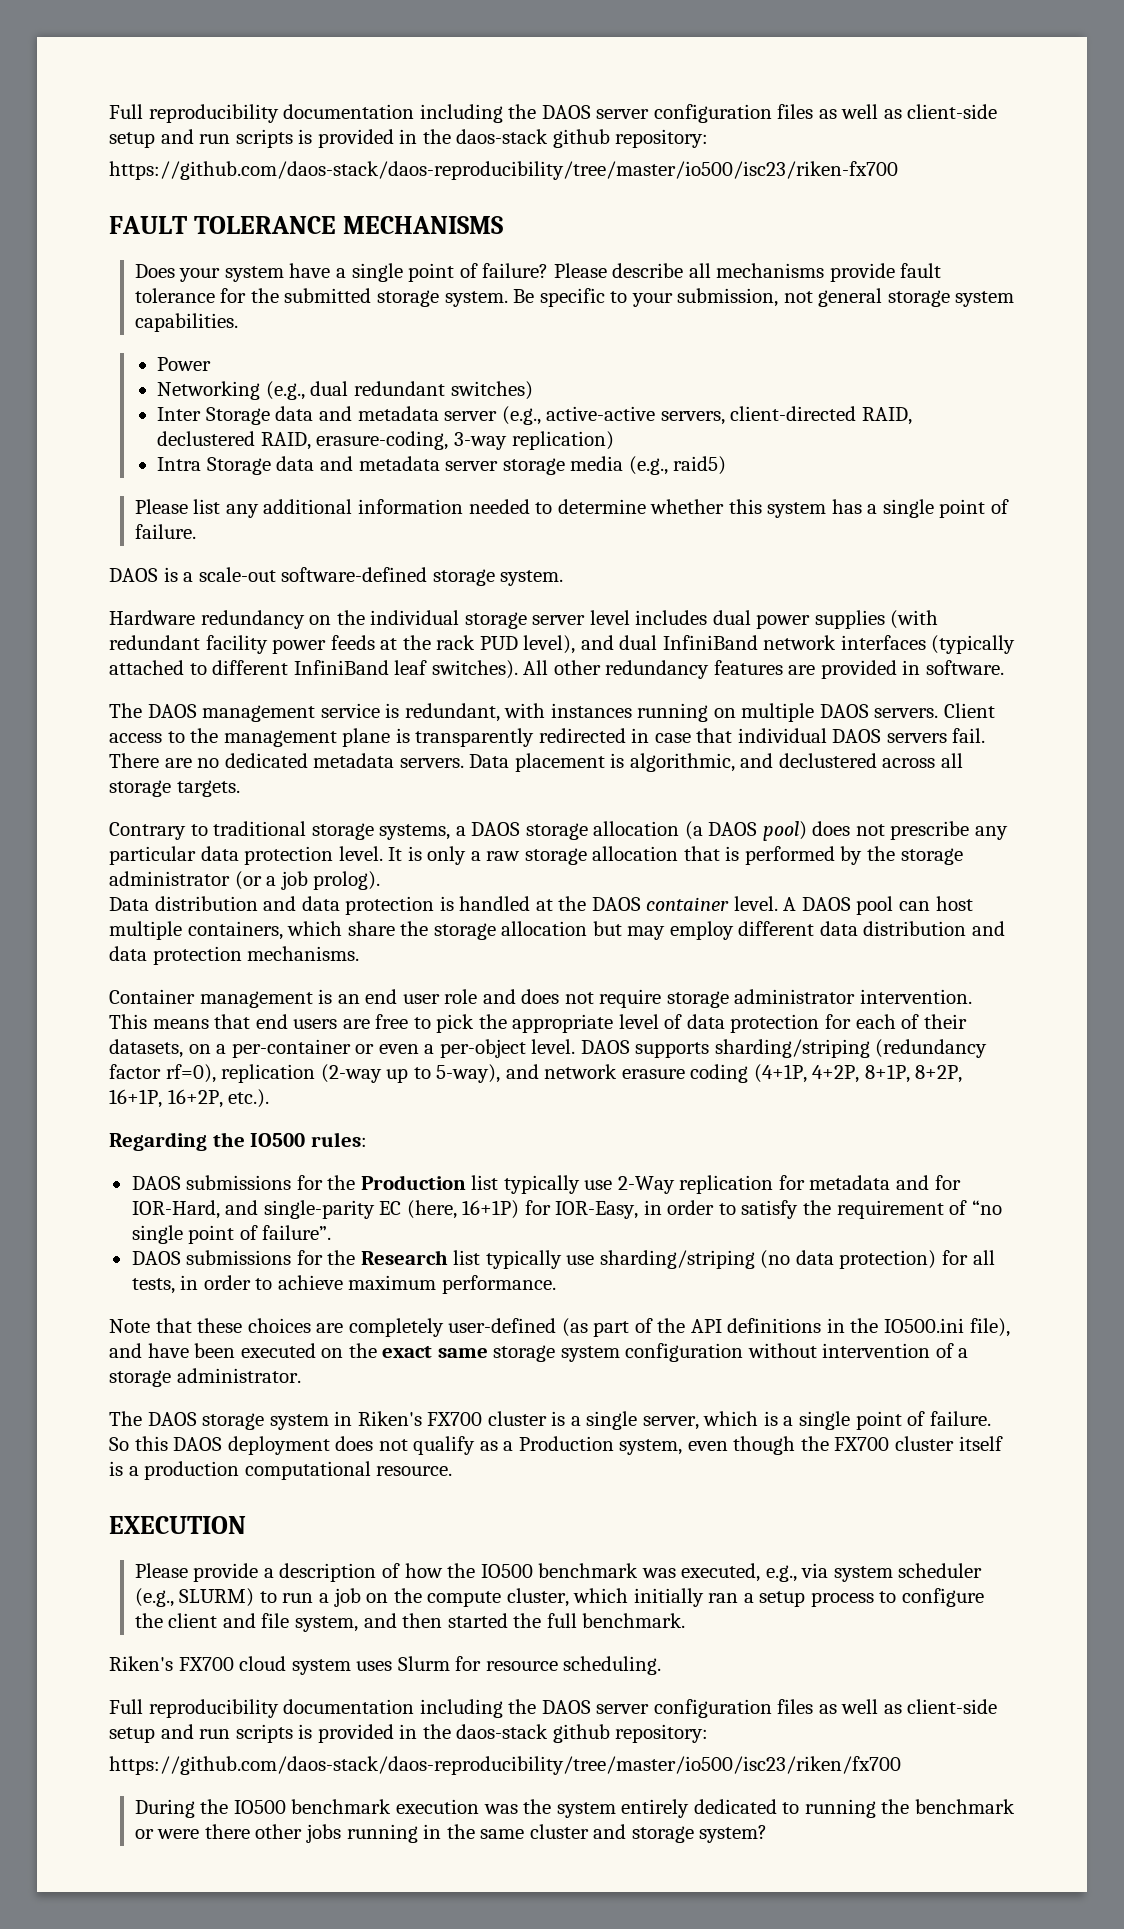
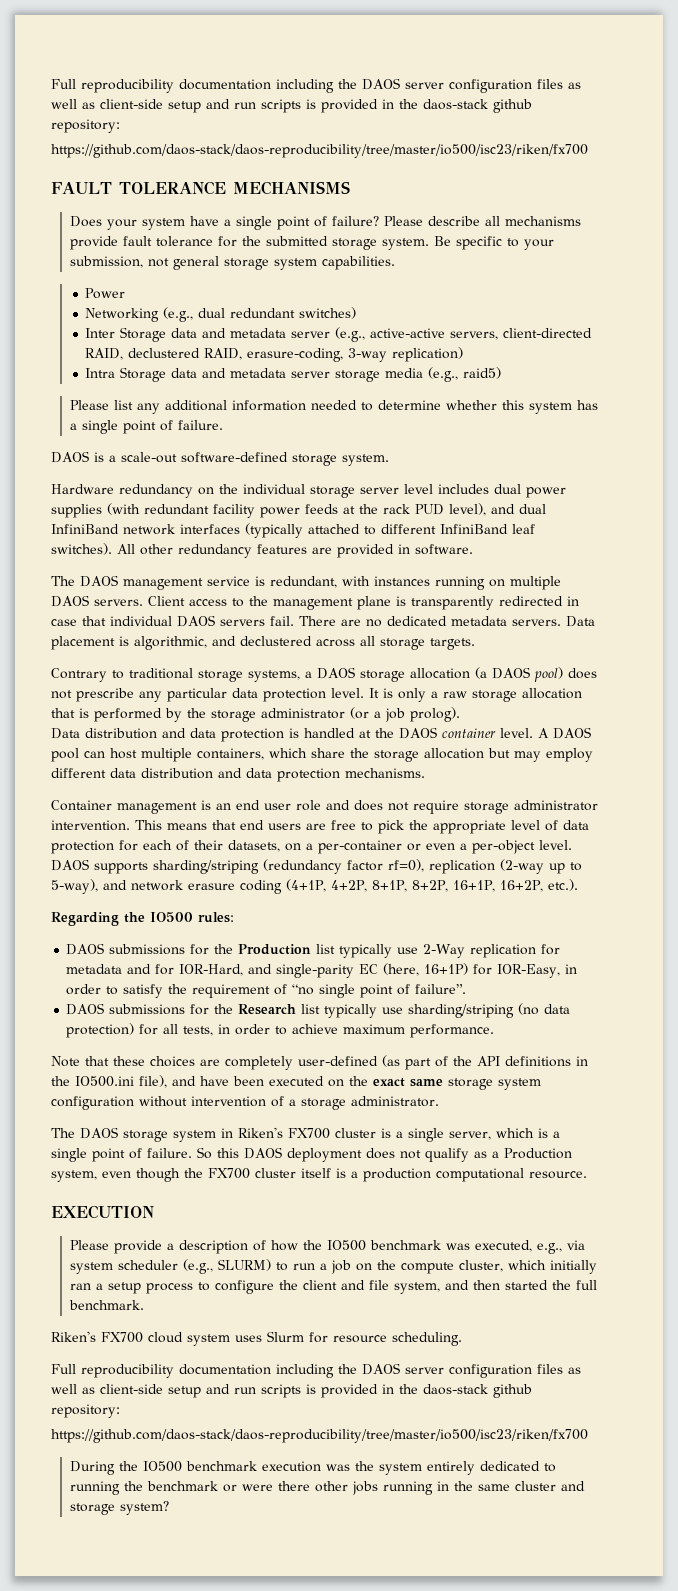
[109,161,898,180] https://github.com/daos-stack/daos-reproducibility/tree/master/io500/isc23/riken-fx700 -> [51,144,588,158] https://github.com/daos-stack/daos-reproducibility/tree/master/io500/isc23/riken/fx700

